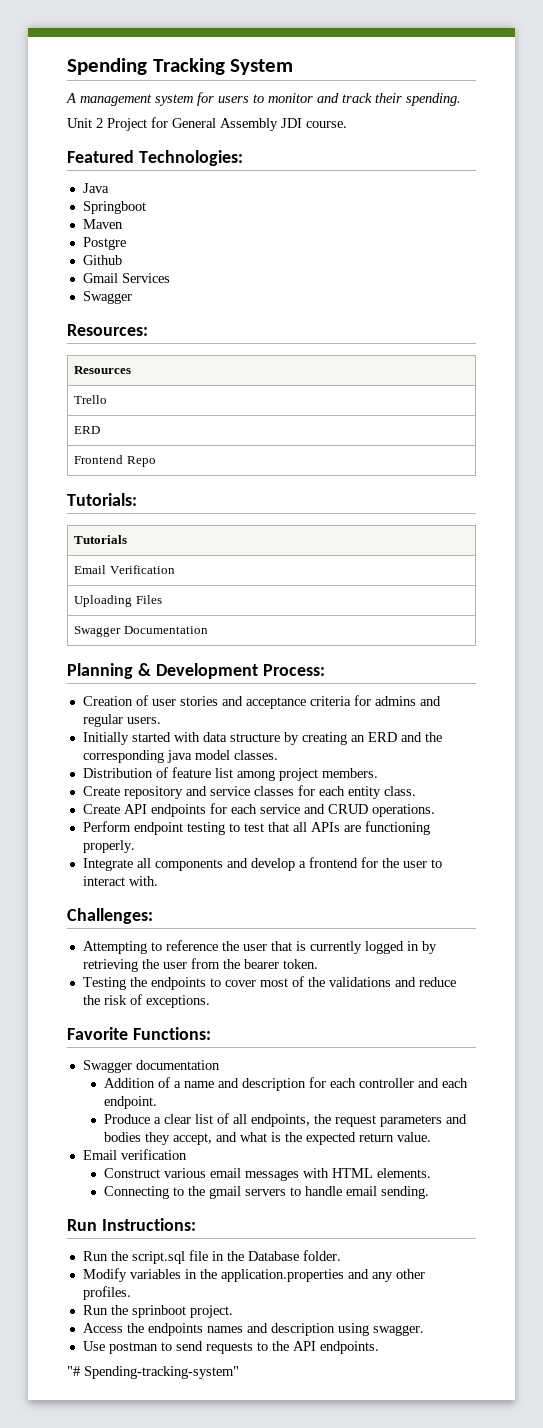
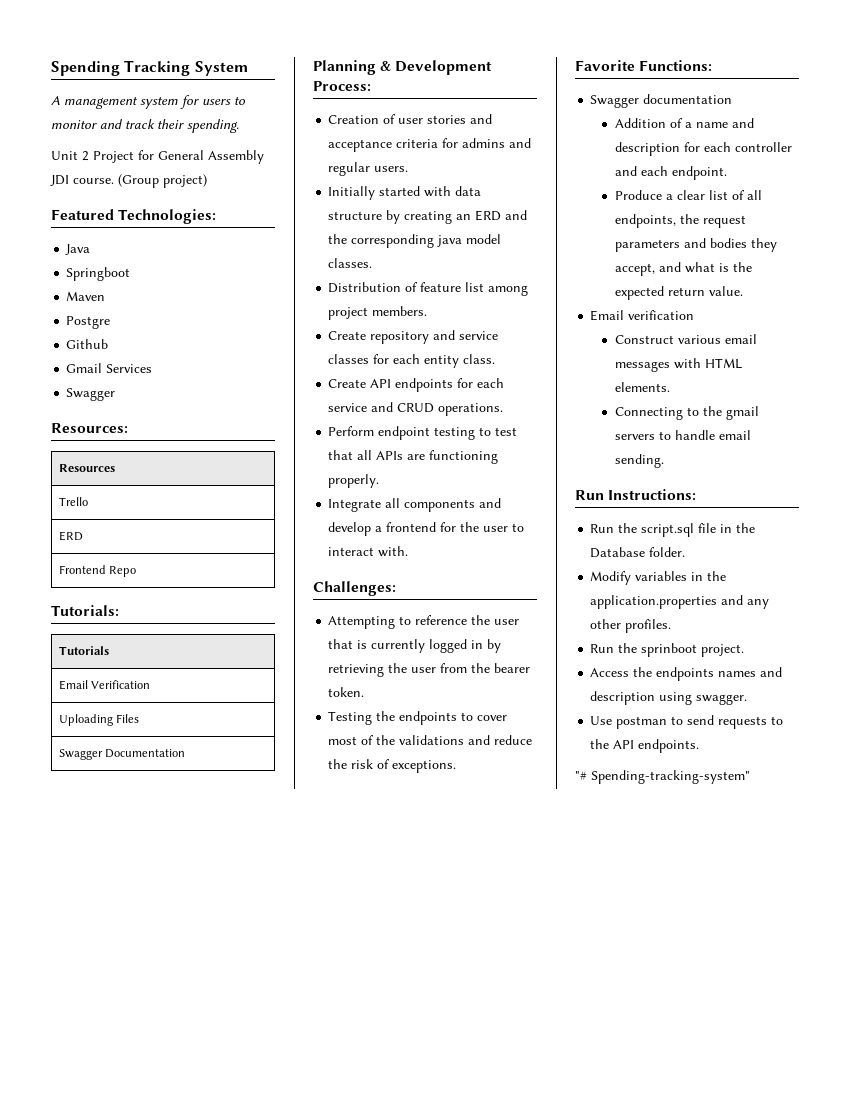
(347, 124) none -> [118,174,207,188] (Group project)

